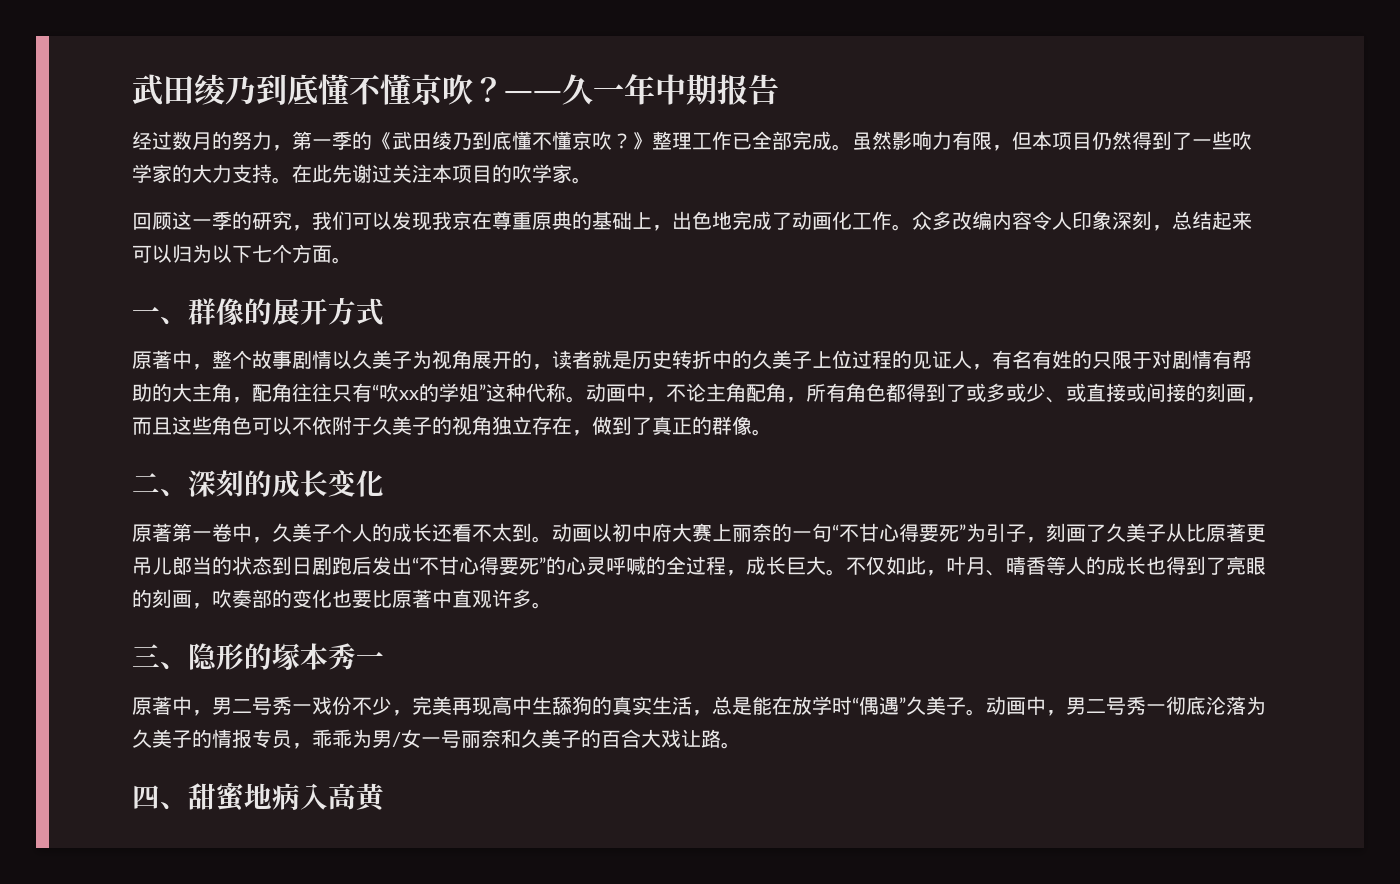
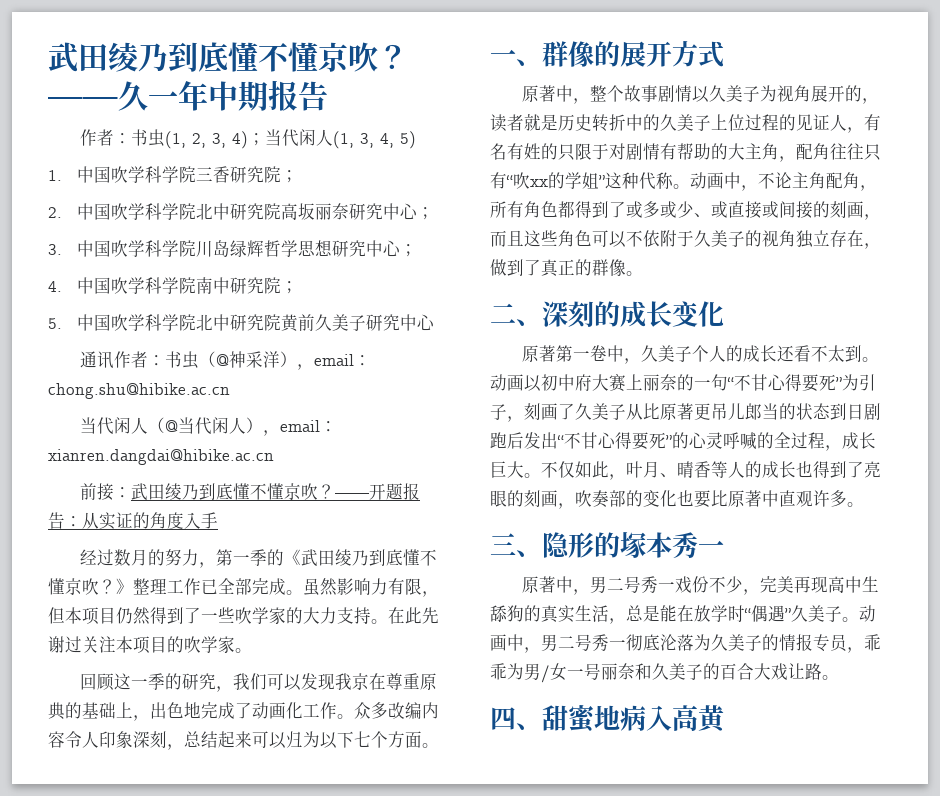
(779, 89) none -> [80,129,417,149] [48,166,298,183] [48,203,434,220] [48,240,417,257] [48,277,298,294] [48,314,435,332] [80,351,372,370] [48,383,230,399] [80,417,338,436] [48,449,274,465] [80,483,421,501] [48,512,218,530] // 作者：书虫(1, 2, 3, 4)；当代闲人(1, 3, 4, 5) // 1.中国吹学科学院三香研究院； // 2.中国吹学科学院北中研究院高坂丽奈研究中心； // 3.中国吹学科学院川岛绿辉哲学思想研究中心； // 4.中国吹学科学院南中研究院； // 5.中国吹学科学院北中研究院黄前久美子研究中心 // 通讯作者：书虫（@神采洋），email：chong.shu@hibike.ac.cn // 当代闲人（@当代闲人），email：xianren.dangdai@hibike.ac.cn // 前接：武田绫乃到底懂不懂京吹？——开题报告：从实证的角度入手

